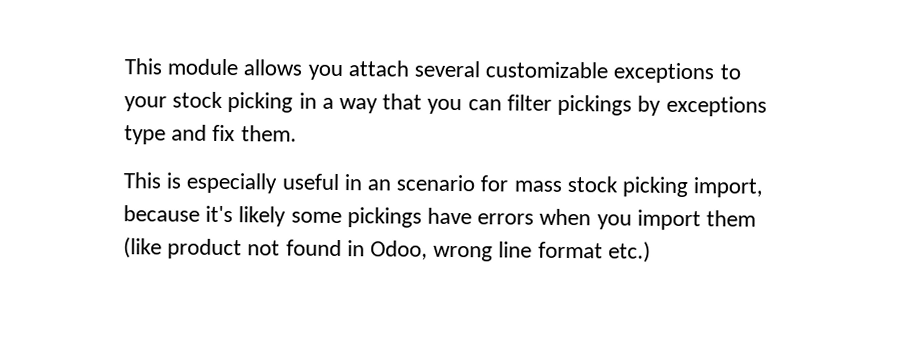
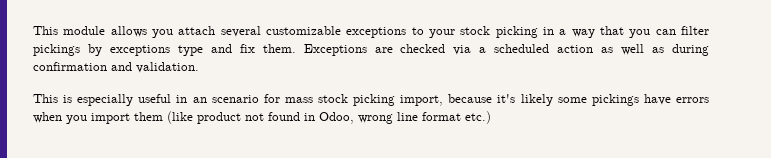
(297, 133) none -> [303,44,710,56] [33,62,199,73] Exceptions are checked via a scheduled action as well as during confirmation and validation.

